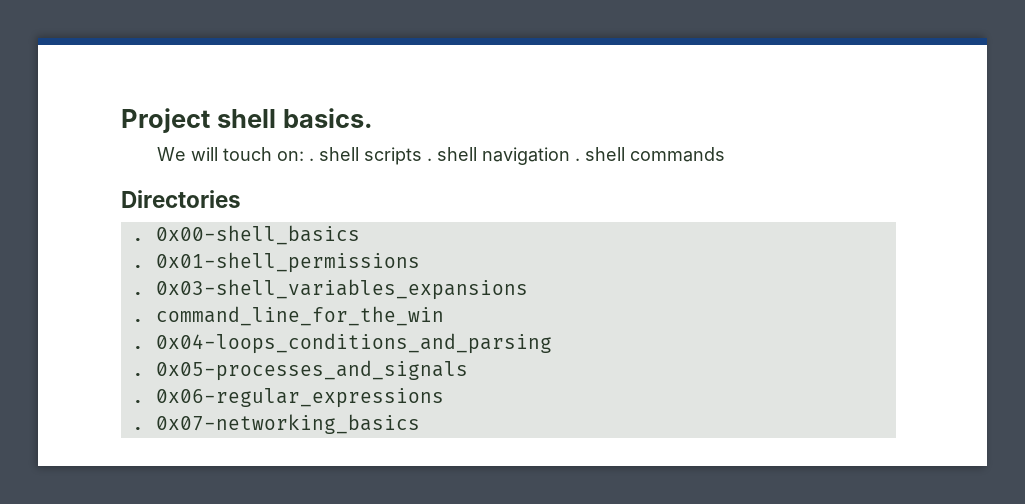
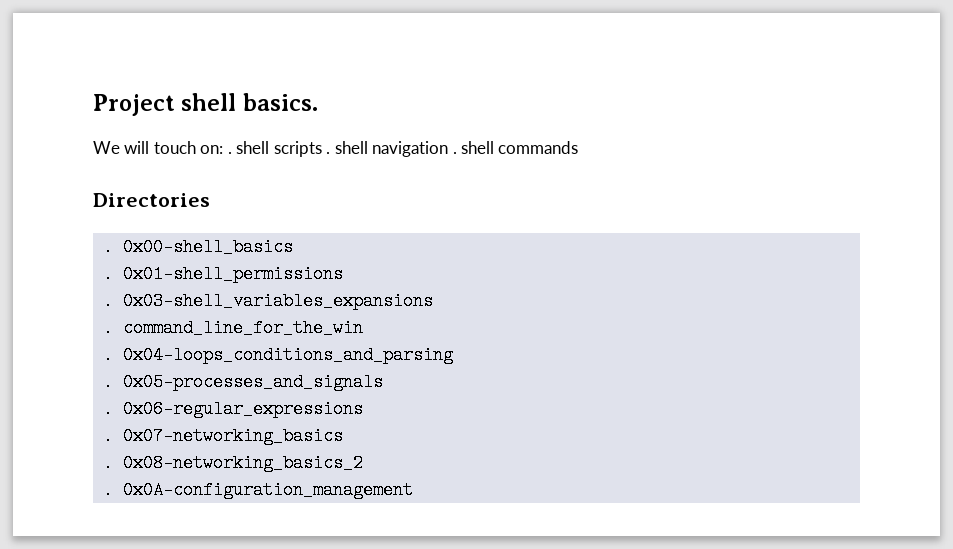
(420, 424) none -> [102,454,363,472] [102,481,413,499] // . 0x08-networking_basics_2 // . 0x0A-configuration_management

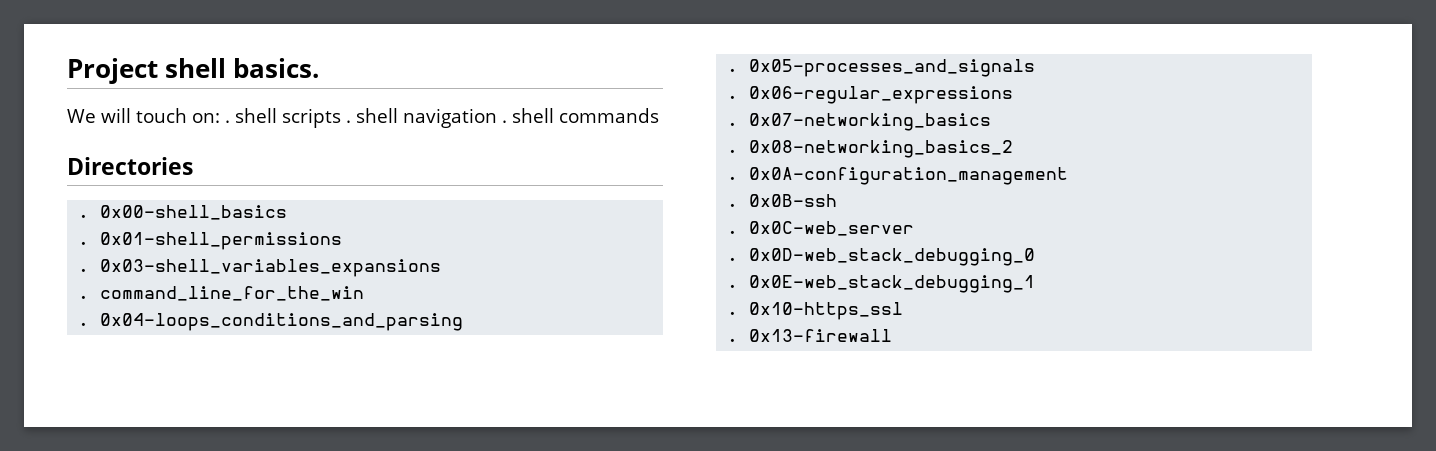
(413, 490) none -> [727,194,838,207] [727,221,915,236] [727,248,1036,266] [727,275,1036,293] [727,302,904,320] [727,329,893,342] // . 0x0B-ssh // . 0x0C-web_server // . 0x0D-web_stack_debugging_0 // . 0x0E-web_stack_debugging_1 // . 0x10-https_ssl // . 0x13-firewall

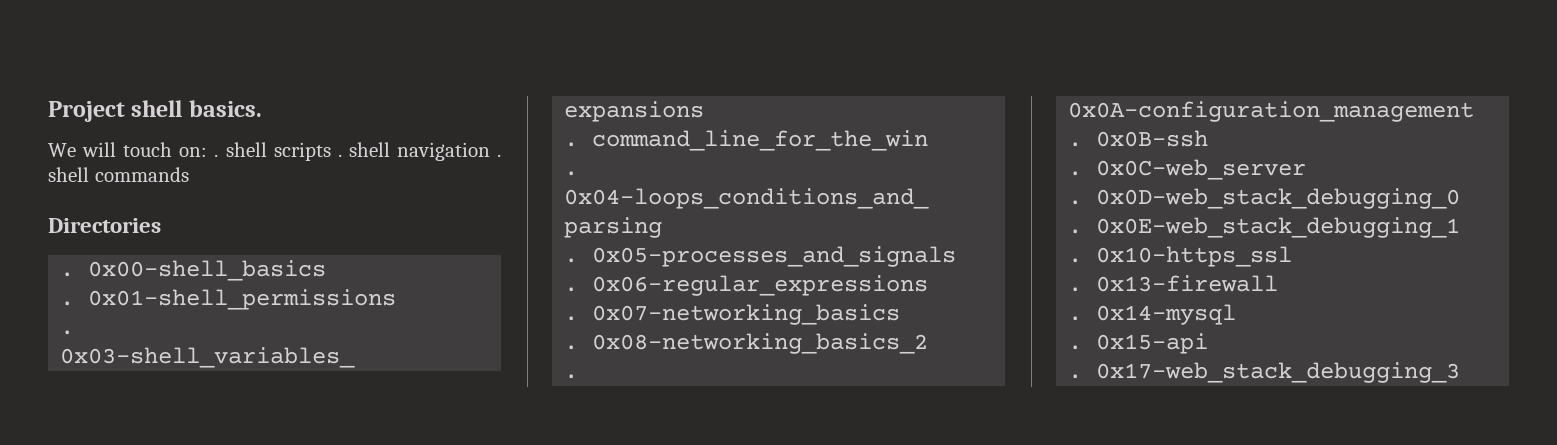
(893, 335) none -> [1068,304,1237,325] [1068,333,1209,354] [1068,362,1461,383] // . 0x14-mysql // . 0x15-api // . 0x17-web_stack_debugging_3

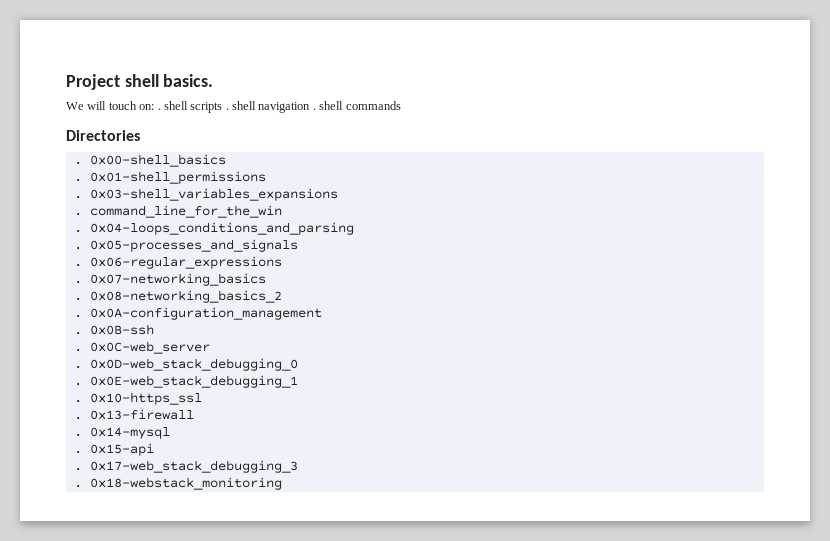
(1461, 372) none -> [73,477,282,490] // . 0x18-webstack_monitoring

